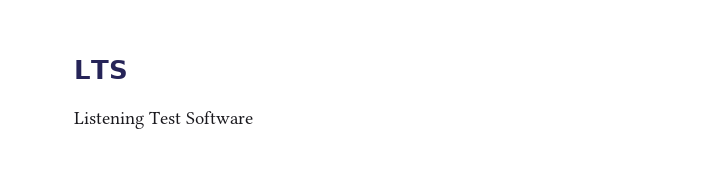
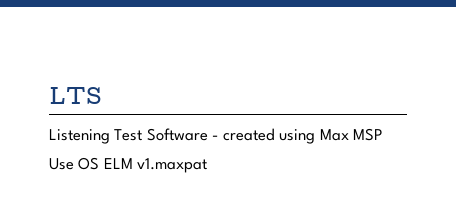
(253, 117) none -> [212,128,383,144] [49,157,208,173] - created using Max MSP // Use OS ELM v1.maxpat

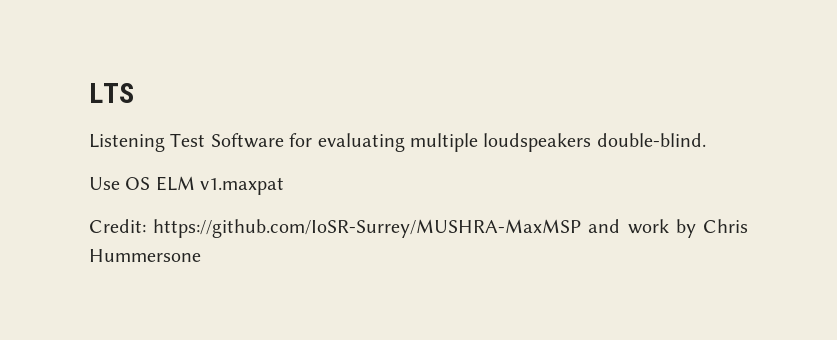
[212,128,383,144] - created using Max MSP -> [289,133,706,152] for evaluating multiple loudspeakers double-blind.
(208, 165) none -> [89,219,749,238] [89,249,201,262] // Credit: https://github.com/IoSR-Surrey/MUSHRA-MaxMSP and work by Chris Hummersone

